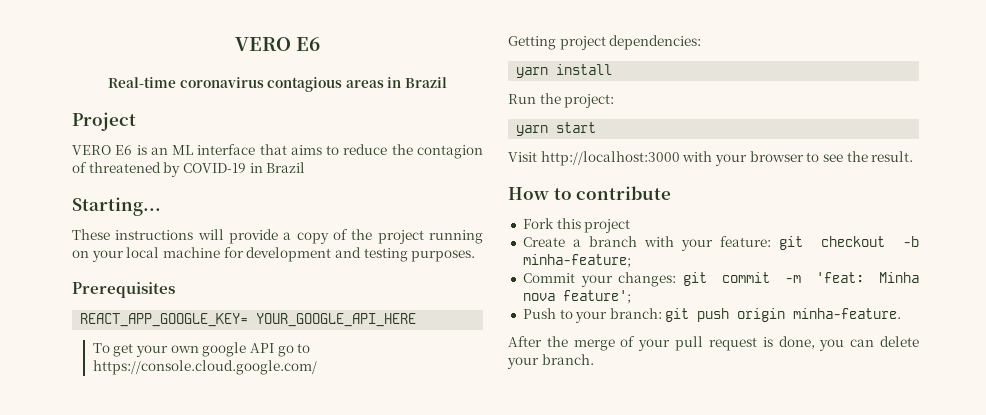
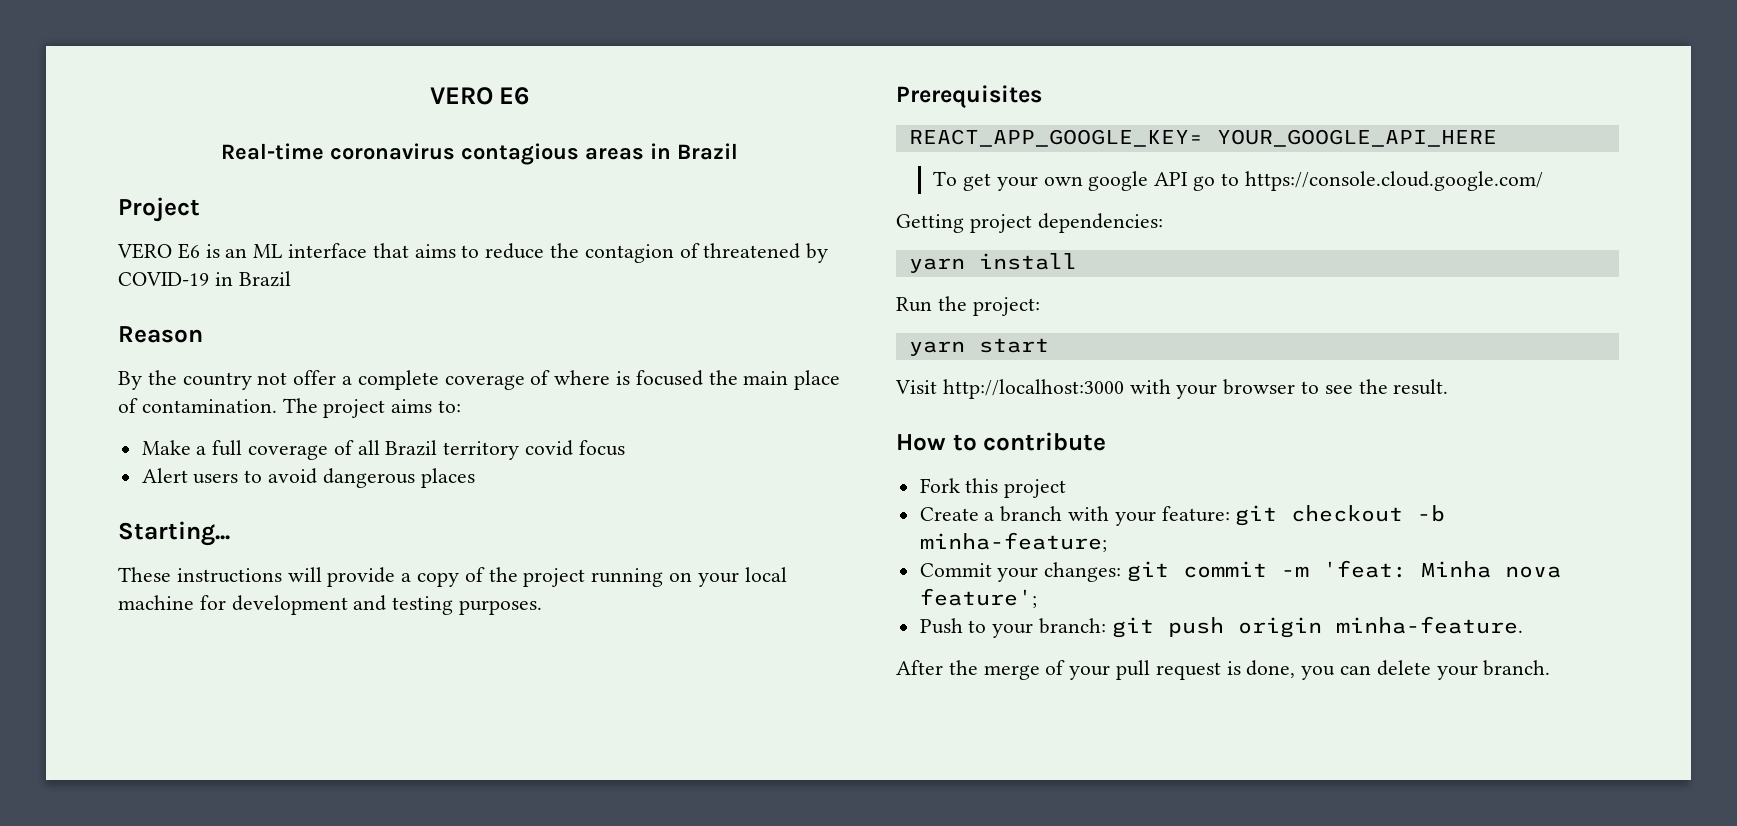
(306, 167) none -> [118,326,203,343] [118,370,841,390] [118,398,462,418] [141,440,625,460] [141,468,475,488] // Reason // By the country not offer a complete coverage of where is focused the main place of contamination. The project aims to: // Make a full coverage of all Brazil territory covid focus // Alert users to avoid dangerous places

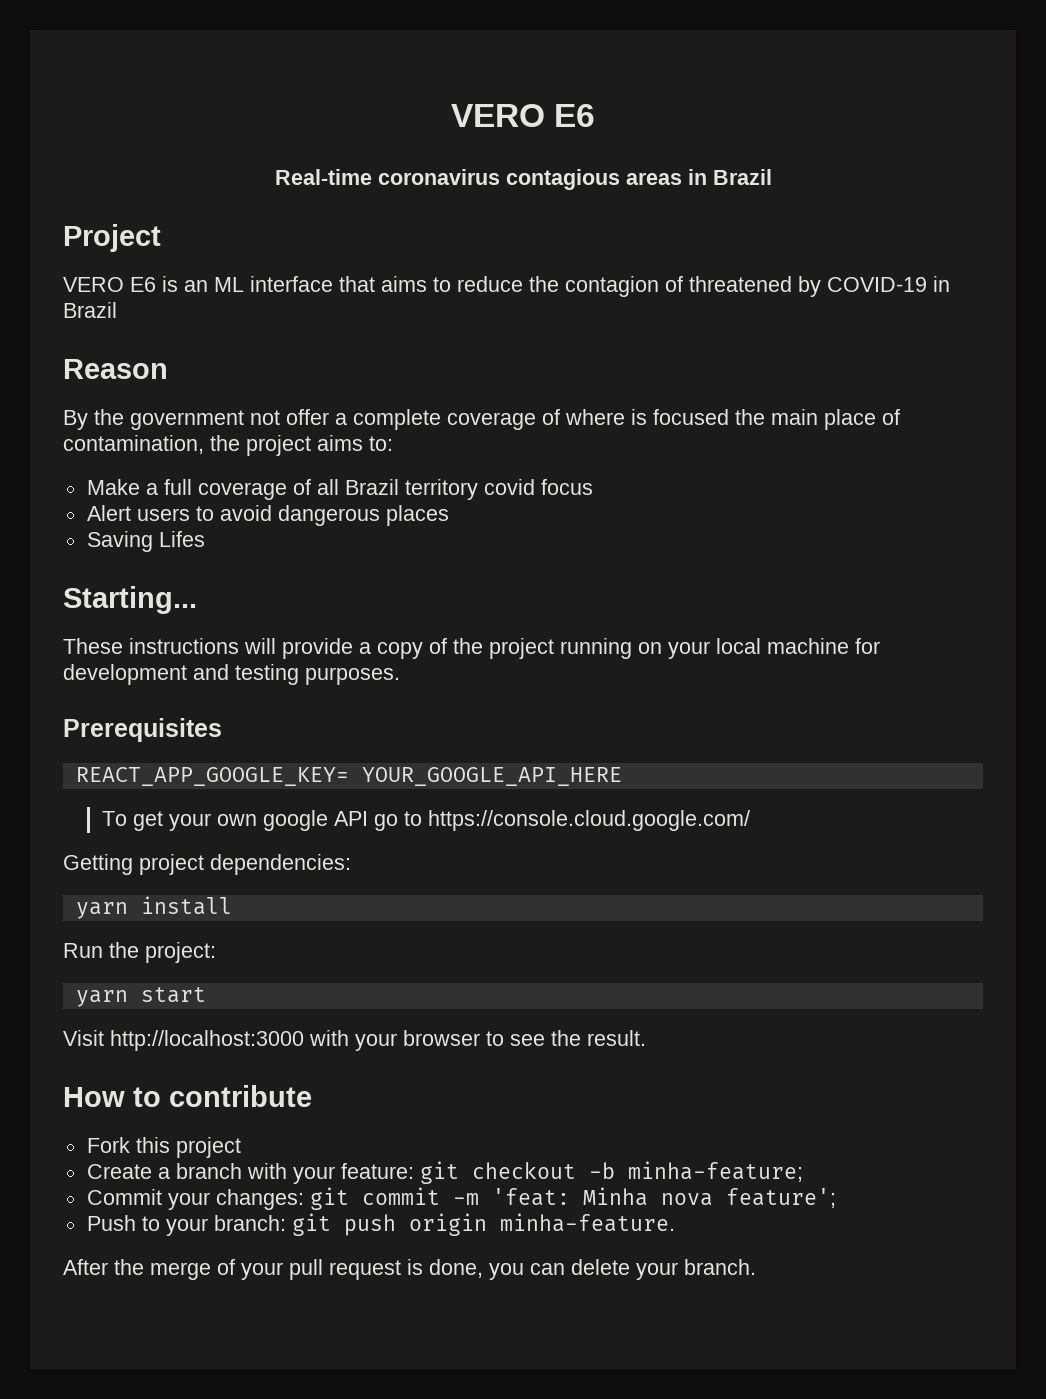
[182,372,252,390] country -> [130,410,244,430] government
[141,398,318,413] contamination. The -> [63,435,240,454] contamination, the
(475, 478) none -> [86,531,205,552] // Saving Lifes

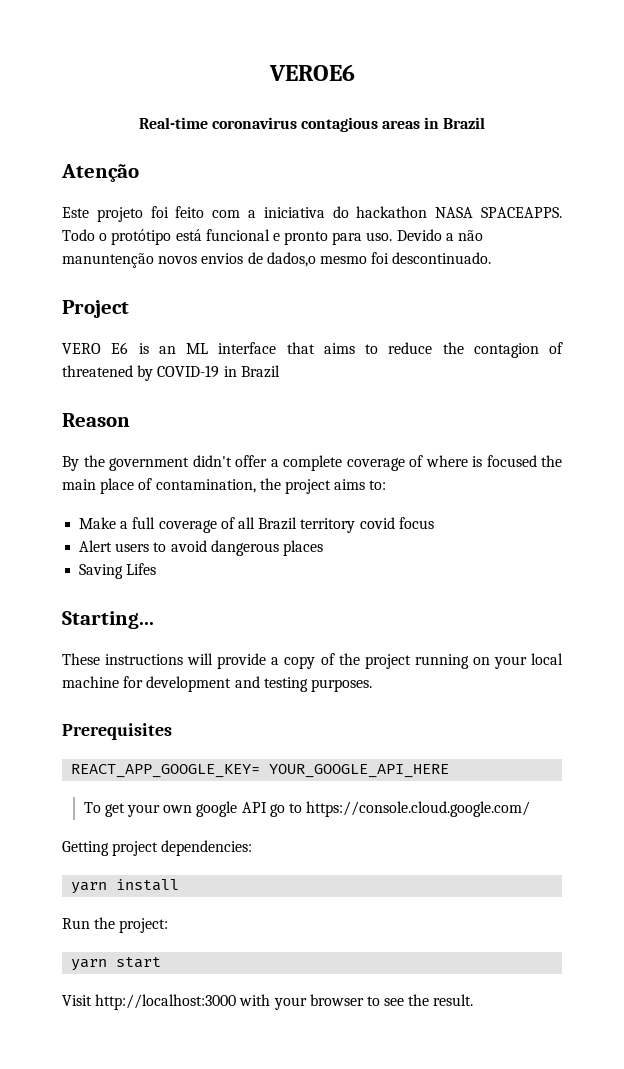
[450,104,596,127] VERO E6 -> [268,64,355,81] VEROE6
(772, 177) none -> [61,164,139,182] [62,206,562,222] [62,229,484,245] [62,252,492,268] // Atenção // Este projeto foi feito com a iniciativa do hackathon NASA SPACEAPPS. Todo o protótipo está funcional e pronto para uso. Devido a não manuntenção novos envios de dados,o mesmo foi descontinuado.
[250,410,280,425] not -> [192,455,232,467] didn't
[63,1085,312,1107] [86,1137,241,1158] [86,1161,803,1184] [86,1187,836,1210] [86,1213,675,1236] [63,1259,756,1280] // How to contribute // Fork this project // Create a branch with your feature: git checkout -b minha-feature; // Commit your changes: git commit -m 'feat: Minha nova feature'; // Push to your branch: git push origin minha-feature. // After the merge of your pull request is done, you can delete your branch. -> (474, 1000) none

